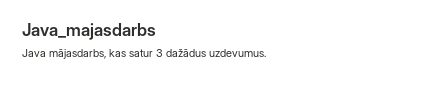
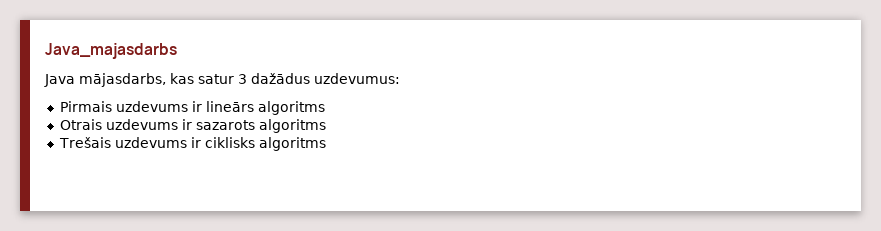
[209,49,266,57] uzdevumus. -> [314,73,400,84] [59,101,325,115] [59,119,326,133] [58,137,326,151] uzdevumus: // Pirmais uzdevums ir lineārs algoritms // Otrais uzdevums ir sazarots algoritms // Trešais uzdevums ir ciklisks algoritms

